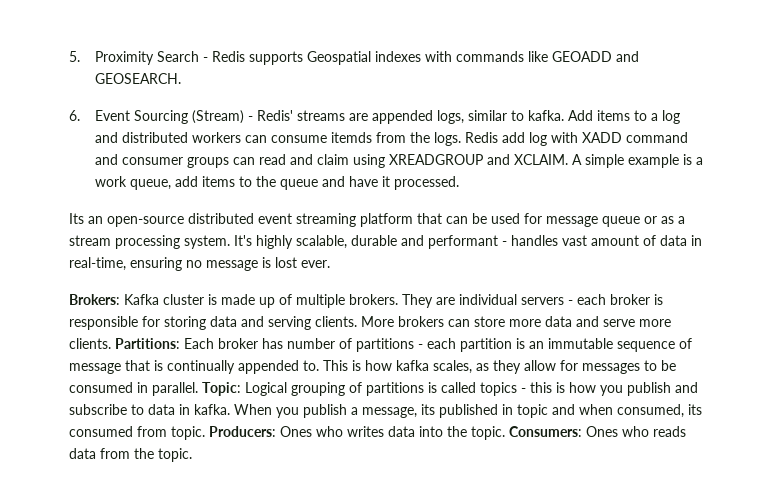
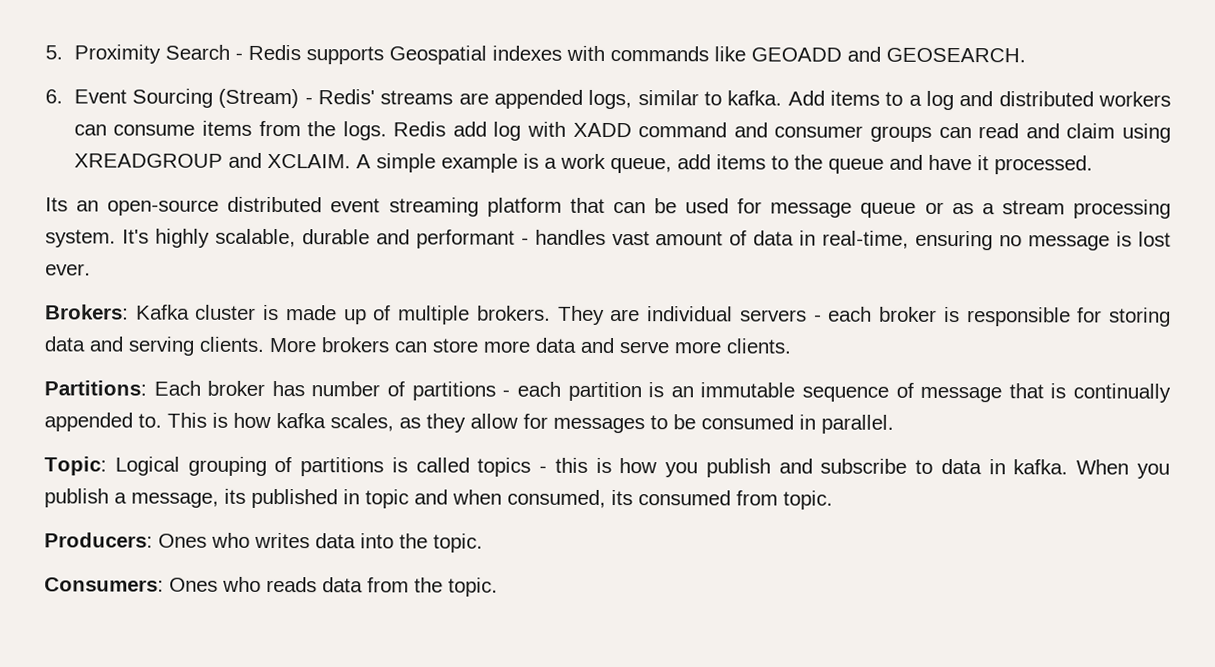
[330,132,372,143] itemds -> [201,120,252,136] items
(111, 343) none -> (791, 346) //
(198, 389) none -> (894, 424) //
(205, 433) none -> (833, 500) //
(505, 433) none -> (483, 543) //

